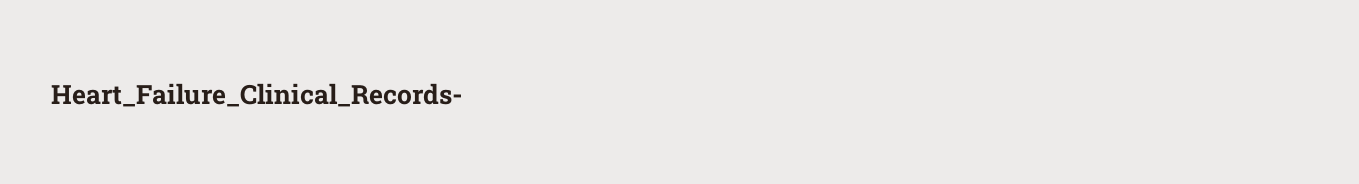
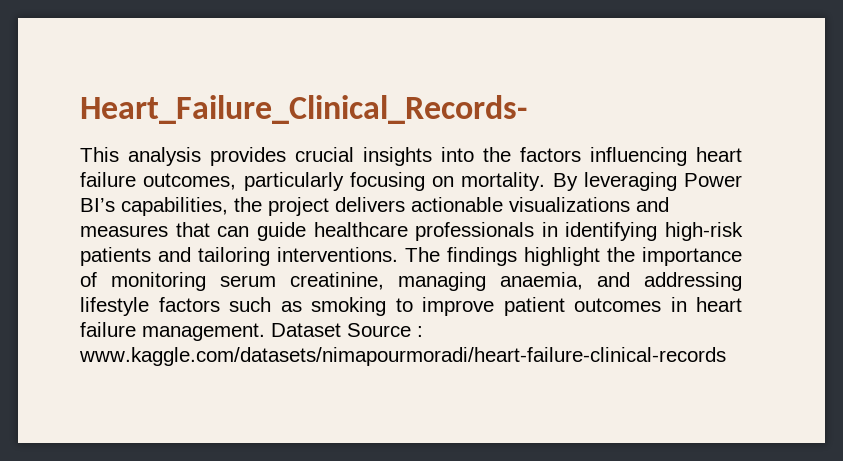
(463, 95) none -> [80,147,742,166] [80,172,742,191] [80,197,669,216] [80,222,743,241] [80,247,742,266] [80,272,742,291] [80,297,742,316] [80,322,423,341] [79,347,726,366] // This analysis provides crucial insights into the factors influencing heart failure outcomes, particularly focusing on mortality. By leveraging Power BI’s capabilities, the project delivers actionable visualizations and measures that can guide healthcare professionals in identifying high-risk patients and tailoring interventions. The findings highlight the importance of monitoring serum creatinine, managing anaemia, and addressing lifestyle factors such as smoking to improve patient outcomes in heart failure management. Dataset Source : www.kaggle.com/datasets/nimapourmoradi/heart-failure-clinical-records

